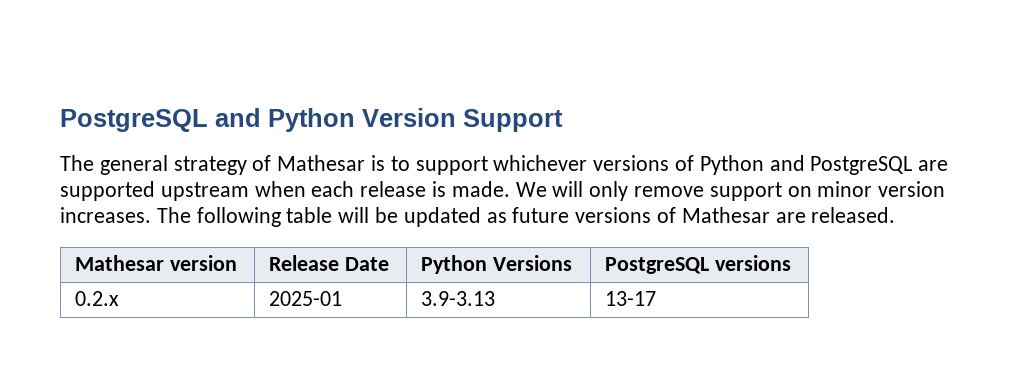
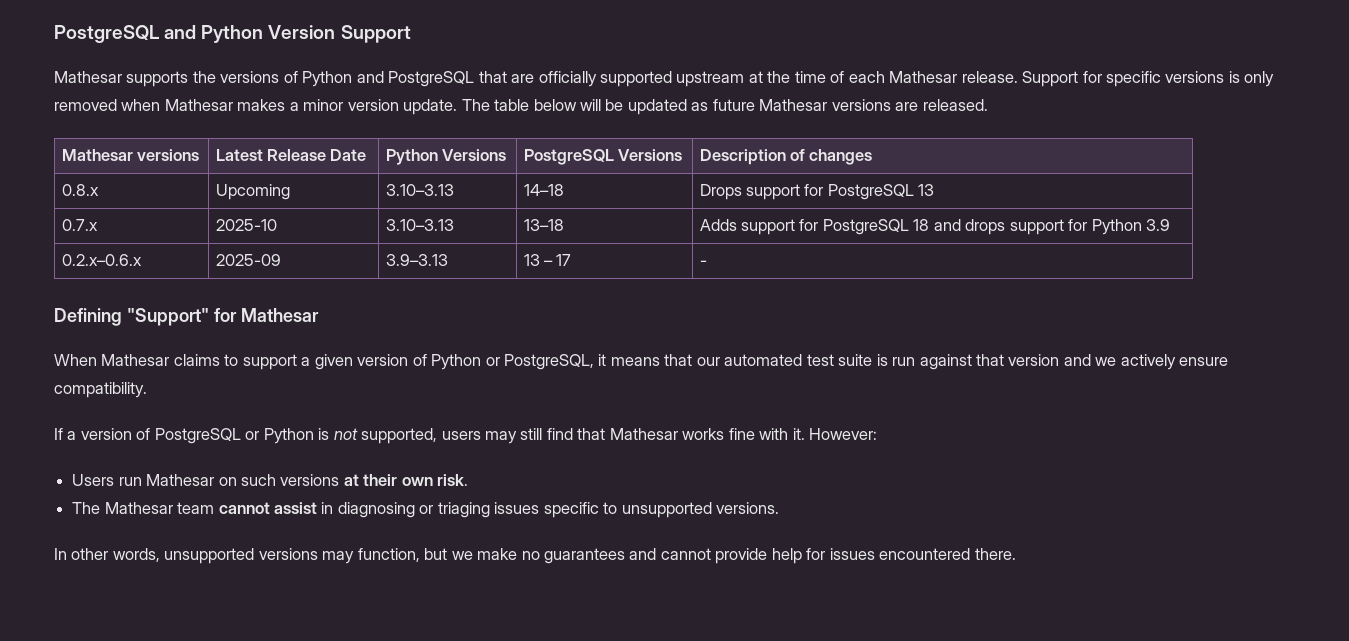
[60,155,588,175] The general strategy of Mathesar is to support whichever -> [54,71,216,87] Mathesar supports the
[918,160,949,171] [60,181,946,201] [60,207,333,227] are supported upstream when each release is made. We will only remove support on minor version increases. The following table -> [478,71,1275,87] [54,99,577,115] that are officially supported upstream at the time of each Mathesar release. Support for specific versions is only removed when Mathesar makes a minor version update. The table below
[575,207,770,223] versions of Mathesar -> [759,99,891,111] Mathesar versions
[169,255,237,271] version | -> [137,149,200,161] [215,149,263,161] versions | Latest
[714,255,791,271] [74,291,119,306] [268,291,342,306] [420,291,495,306] [604,291,656,306] versions // 0.2.x | 2025-01 | 3.9-3.13 | 13-17 -> [618,149,683,161] [699,149,873,165] [61,184,99,196] [215,184,290,200] [385,184,454,196] [523,184,564,196] [699,184,935,200] [61,219,98,231] [215,219,277,231] [385,219,454,231] [523,219,564,231] [699,219,1171,235] [61,254,142,266] [215,254,281,266] [385,254,448,266] [523,254,572,266] [699,260,707,266] [54,308,319,326] [54,354,1229,370] [54,382,147,398] [54,428,878,444] [72,474,469,486] [72,502,780,518] [54,548,1016,564] Versions | Description of changes // 0.8.x | Upcoming | 3.10–3.13 | 14–18 | Drops support for PostgreSQL 13 // 0.7.x | 2025-10 | 3.10–3.13 | 13–18 | Adds support for PostgreSQL 18 and drops support for Python 3.9 // 0.2.x–0.6.x | 2025-09 | 3.9–3.13 | 13 – 17 | - // Defining "Support" for Mathesar // When Mathesar claims to support a given version of Python or PostgreSQL, it means that our automated test suite is run against that version and we actively ensure compatibility. // If a version of PostgreSQL or Python is not supported, users may still find that Mathesar works fine with it. However: // Users run Mathesar on such versions at their own risk. // The Mathesar team cannot assist in diagnosing or triaging issues specific to unsupported versions. // In other words, unsupported versions may function, but we make no guarantees and cannot provide help for issues encountered there.

